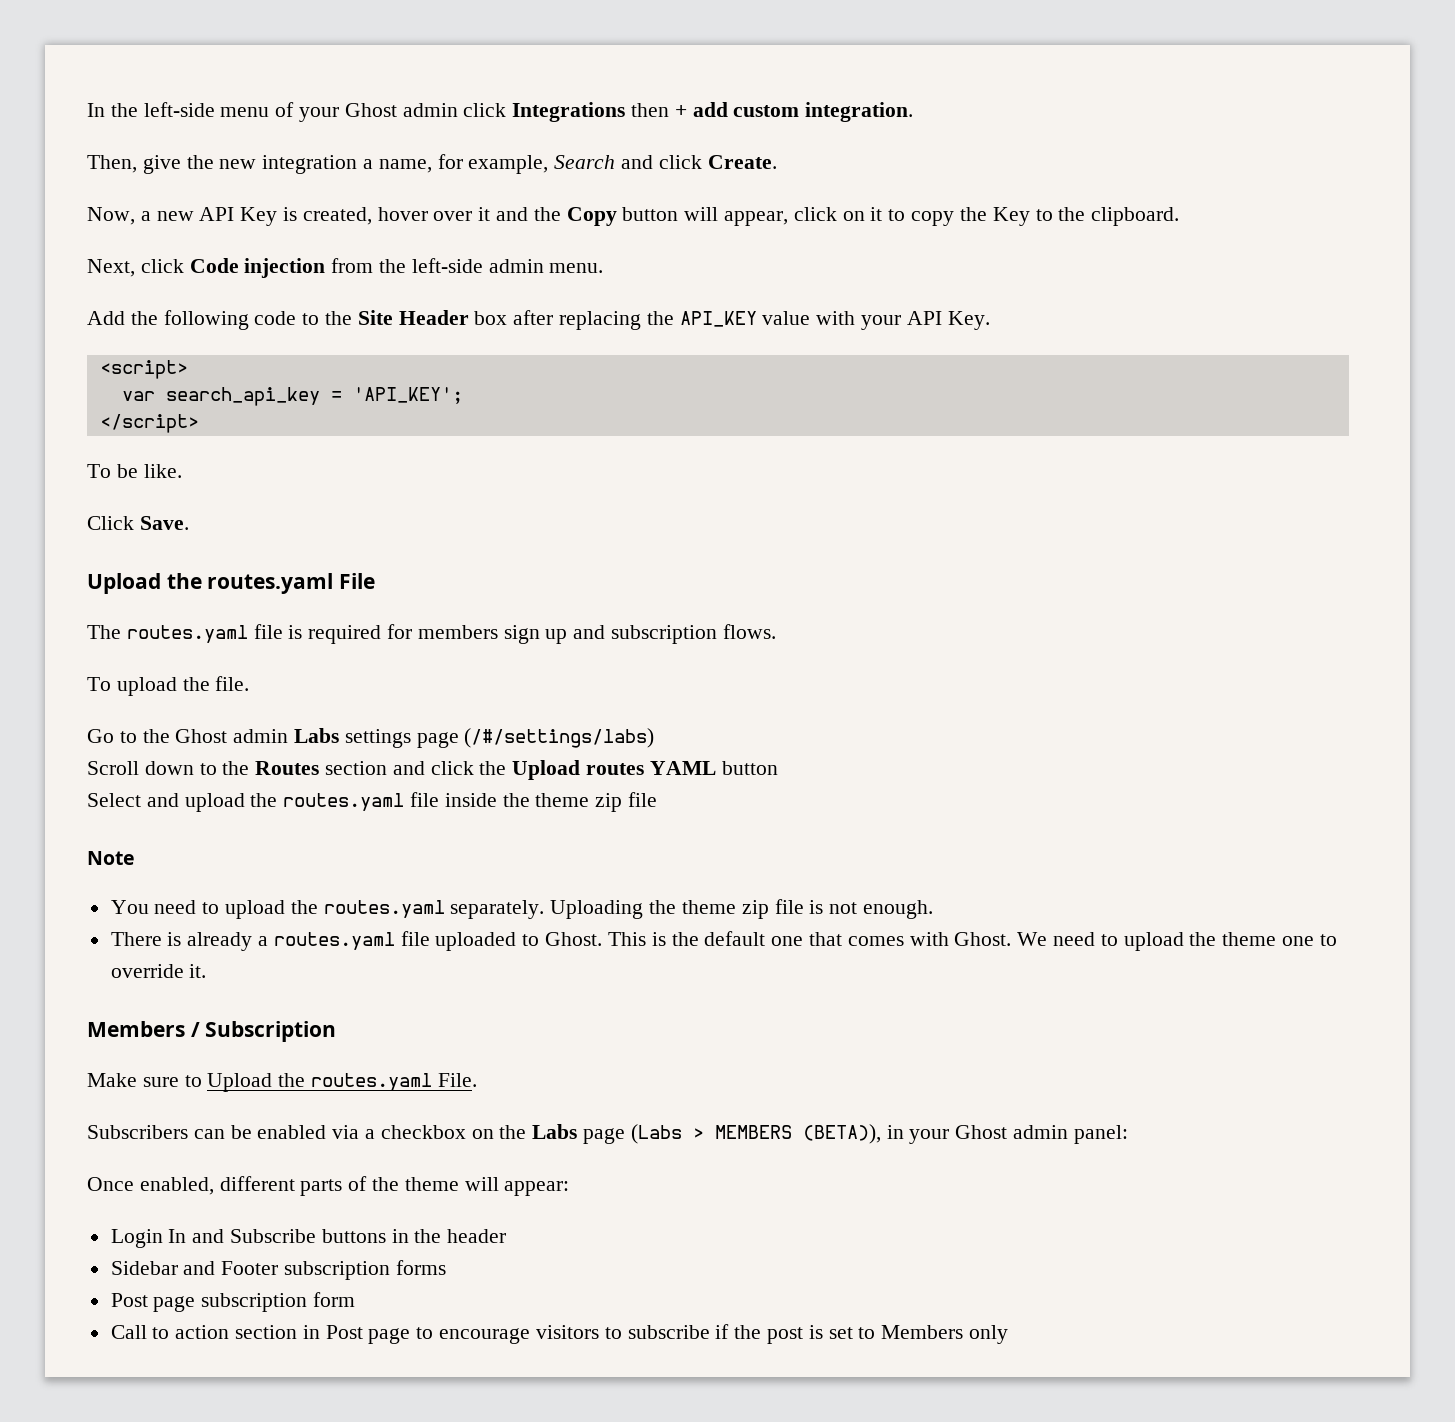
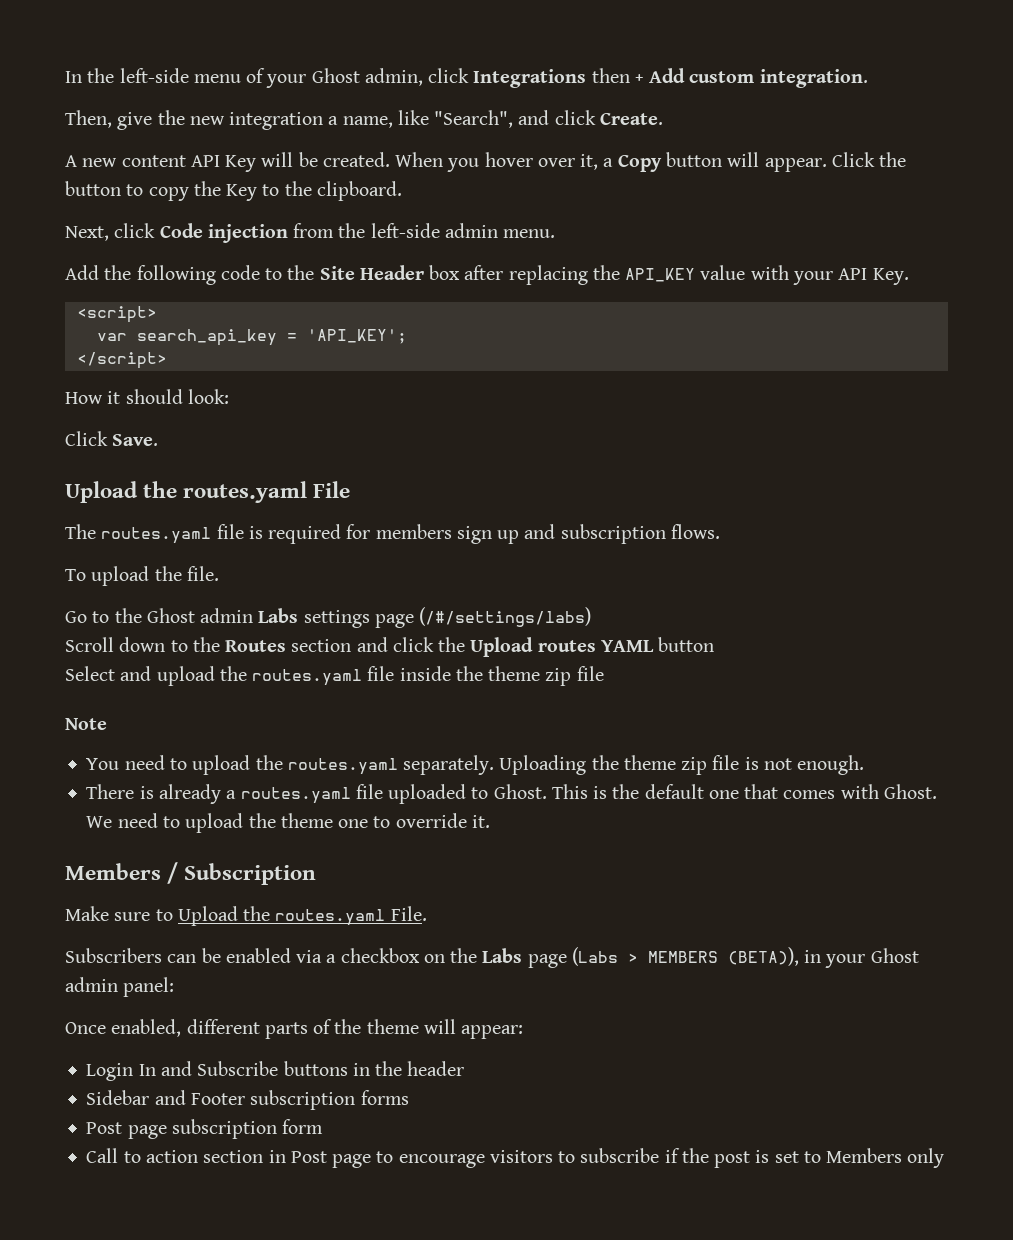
[402,103,458,117] admin -> [364,68,423,86] admin,
[692,102,728,117] add -> [649,68,686,83] Add
[437,154,616,174] for example, Search -> [397,110,514,128] like "Search",
[87,207,883,226] Now, a new API Key is created, hover over it and the Copy button will appear, click on it -> [65,152,907,172] [65,181,121,196] A new content API Key will be created. When you hover over it, a Copy button will appear. Click the button
[87,464,182,478] To be like. -> [65,389,229,404] How it should look:

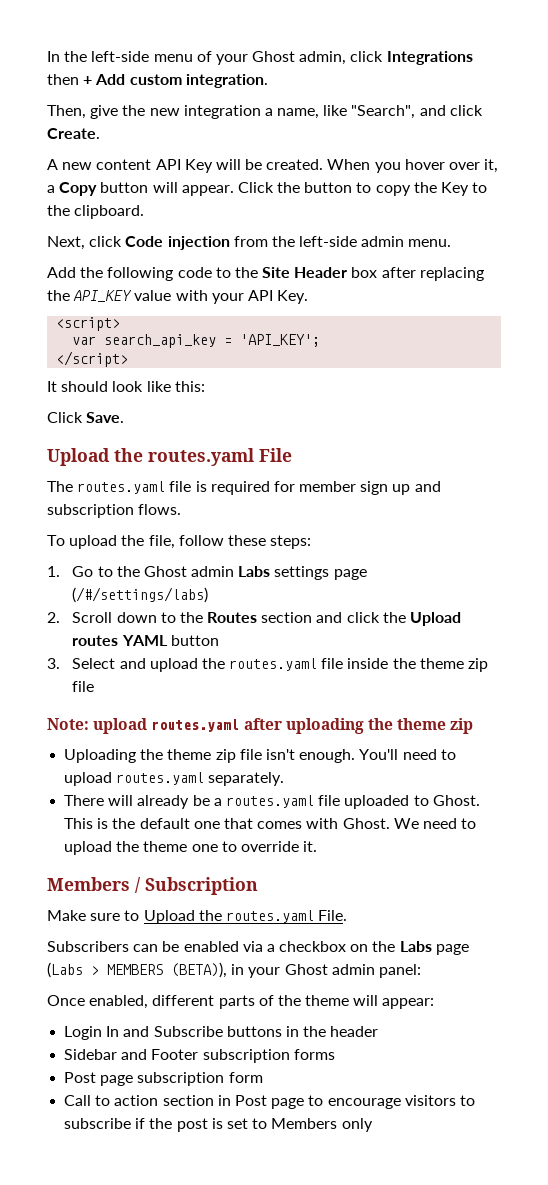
[65,389,229,404] How it should look: -> [47,381,205,392] It should look like this:
[375,524,452,539] members -> [299,481,357,492] member
[186,566,219,581] file. // -> [148,535,312,549] [47,566,60,577] file, follow these steps: // 1.
(592, 617) none -> [47,612,60,623] 2.
(715, 644) none -> [47,658,60,669] 3.
[65,718,107,730] [86,755,495,775] Note // You need to upload the routes.yaml separately. -> [47,718,474,734] Note: upload routes.yaml after uploading the theme zip //
[744,757,792,770] is not -> [265,749,295,760] isn't
[86,784,221,804] // There is already -> [359,749,456,760] [64,772,285,786] [64,795,210,809] You'll need to upload routes.yaml separately. // There will already be

